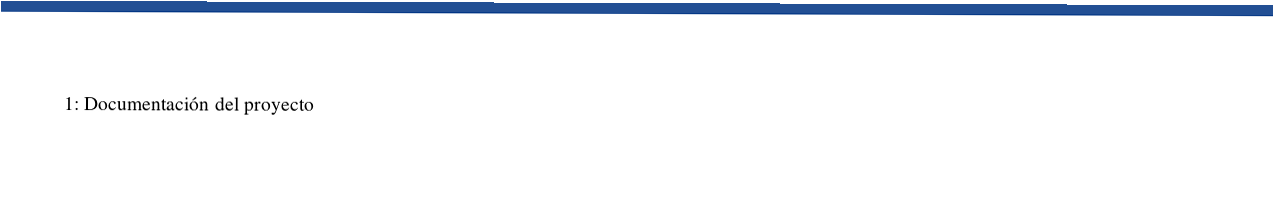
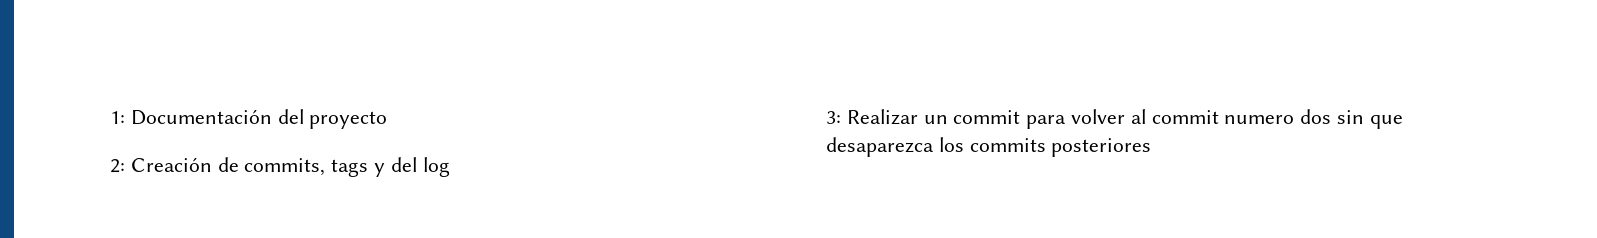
(315, 107) none -> [110,157,450,177] [826,109,1403,129] [826,137,1152,157] // 2: Creación de commits, tags y del log // 3: Realizar un commit para volver al commit numero dos sin que desaparezca los commits posteriores

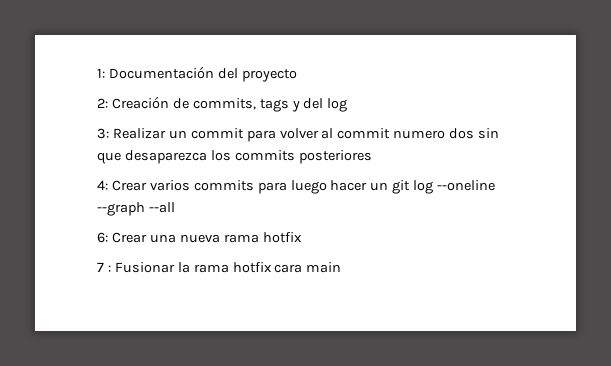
(1152, 147) none -> [97,180,496,194] [97,202,175,216] [97,232,302,243] [97,262,342,273] // 4: Crear varios commits para luego hacer un git log --oneline --graph --all // 6: Crear una nueva rama hotfix // 7 : Fusionar la rama hotfix cara main

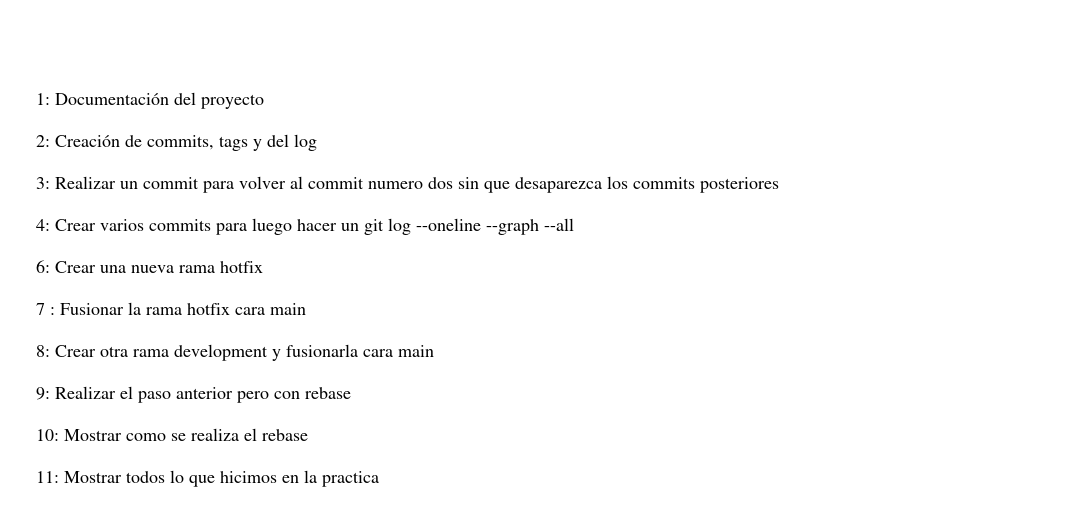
(342, 267) none -> [36,344,434,361] [36,386,351,403] [36,428,308,441] [36,470,379,487] // 8: Crear otra rama development y fusionarla cara main // 9: Realizar el paso anterior pero con rebase // 10: Mostrar como se realiza el rebase // 11: Mostrar todos lo que hicimos en la practica

